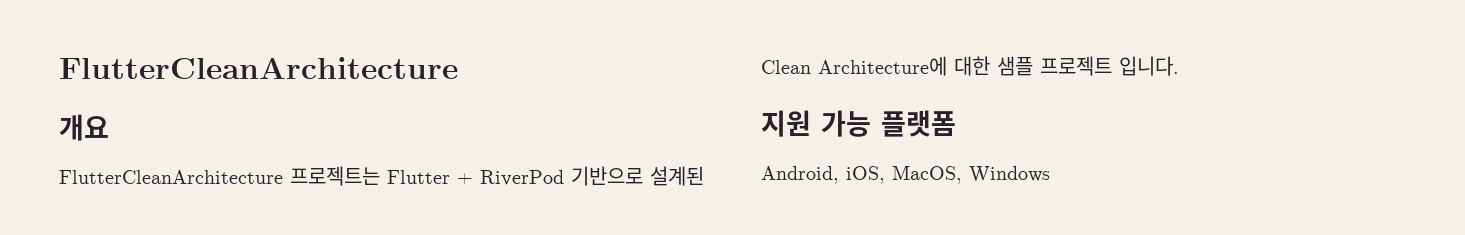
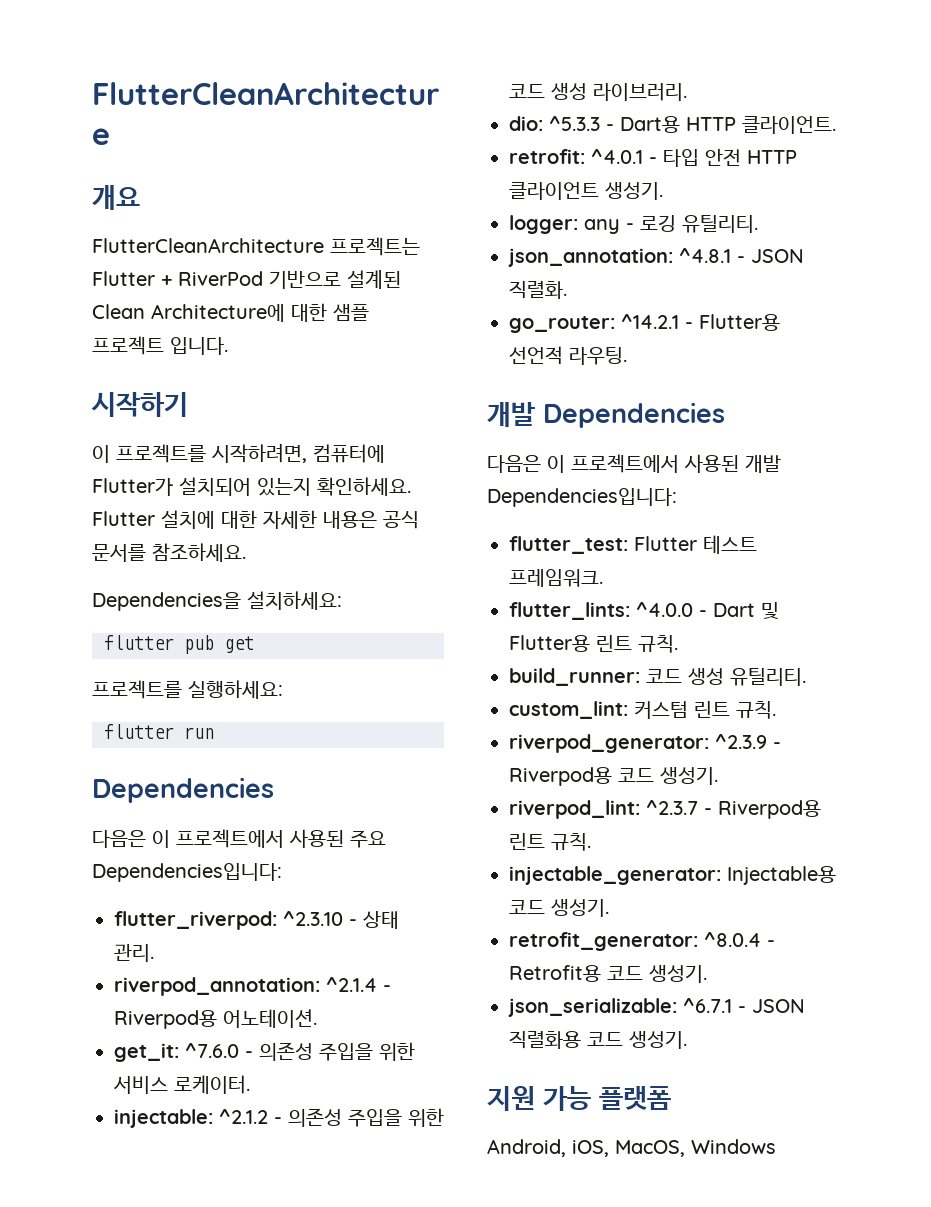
(1179, 66) none -> [91,392,188,417] [92,443,385,463] [92,477,411,496] [92,510,419,529] [92,543,246,562] [92,591,342,611] [104,635,254,654] [92,680,283,699] [104,724,214,739] [92,777,274,803] [92,829,386,848] [92,863,282,882] [114,911,399,930] [114,944,154,962] [114,977,391,996] [114,1009,317,1029] [114,1042,415,1062] [113,1075,250,1094] [114,1108,444,1128] [509,83,687,101] [509,116,836,134] [509,148,797,167] [509,182,663,200] [509,215,758,234] [508,248,804,267] [509,281,567,299] [509,314,780,333] [509,346,627,365] [487,402,725,428] [487,454,781,473] [487,488,677,507] [509,535,757,554] [509,569,603,587] [509,602,779,620] [509,635,678,653] [509,668,806,686] [509,701,776,719] [509,734,781,753] [509,767,718,786] [509,800,821,819] [509,833,591,851] [509,866,836,885] [509,899,609,917] [509,932,775,951] [509,965,707,983] [508,998,805,1017] [509,1031,687,1049] // 시작하기 // 이 프로젝트를 시작하려면, 컴퓨터에 Flutter가 설치되어 있는지 확인하세요. Flutter 설치에 대한 자세한 내용은 공식 문서를 참조하세요. // Dependencies을 설치하세요: // flutter pub get // 프로젝트를 실행하세요: // flutter run // Dependencies // 다음은 이 프로젝트에서 사용된 주요 Dependencies입니다: // flutter_riverpod: ^2.3.10 - 상태 관리. // riverpod_annotation: ^2.1.4 - Riverpod용 어노테이션. // get_it: ^7.6.0 - 의존성 주입을 위한 서비스 로케이터. // injectable: ^2.1.2 - 의존성 주입을 위한 코드 생성 라이브러리. // dio: ^5.3.3 - Dart용 HTTP 클라이언트. // retrofit: ^4.0.1 - 타입 안전 HTTP 클라이언트 생성기. // logger: any - 로깅 유틸리티. // json_annotation: ^4.8.1 - JSON 직렬화. // go_router: ^14.2.1 - Flutter용 선언적 라우팅. // 개발 Dependencies // 다음은 이 프로젝트에서 사용된 개발 Dependencies입니다: // flutter_test: Flutter 테스트 프레임워크. // flutter_lints: ^4.0.0 - Dart 및 Flutter용 린트 규칙. // build_runner: 코드 생성 유틸리티. // custom_lint: 커스텀 린트 규칙. // riverpod_generator: ^2.3.9 - Riverpod용 코드 생성기. // riverpod_lint: ^2.3.7 - Riverpod용 린트 규칙. // injectable_generator: Injectable용 코드 생성기. // retrofit_generator: ^8.0.4 - Retrofit용 코드 생성기. // json_serializable: ^6.7.1 - JSON 직렬화용 코드 생성기.

